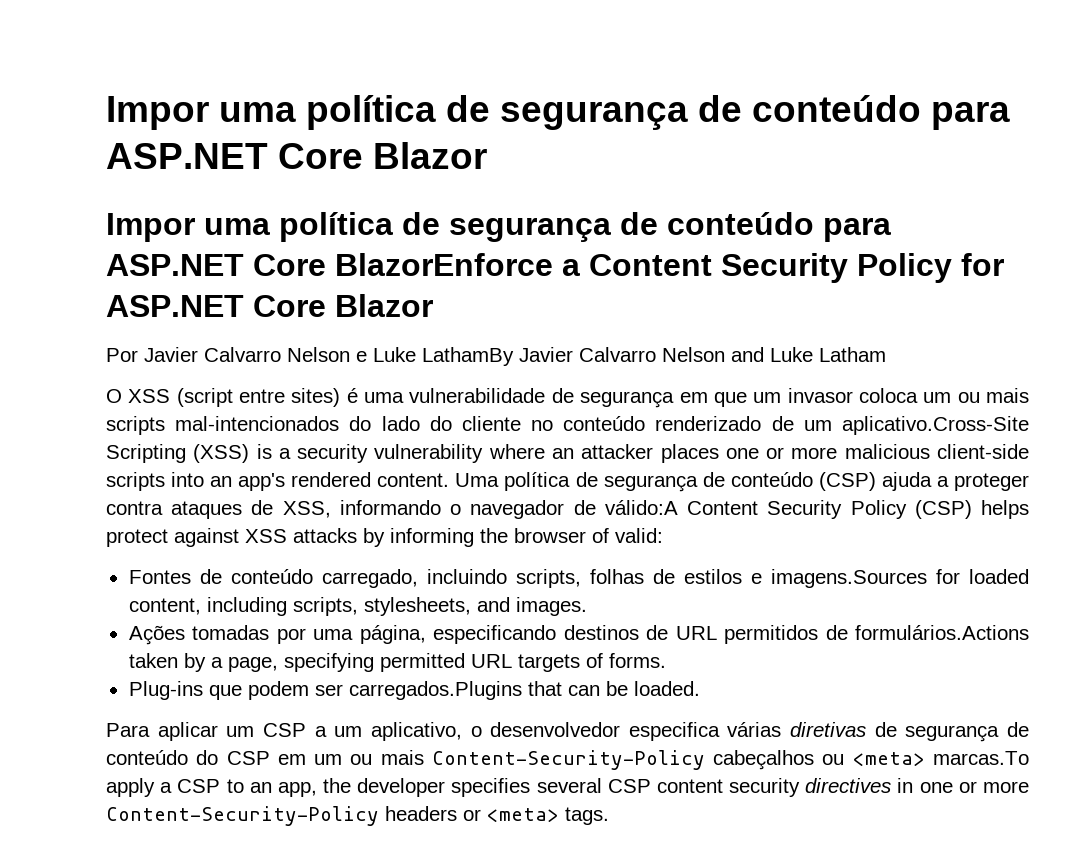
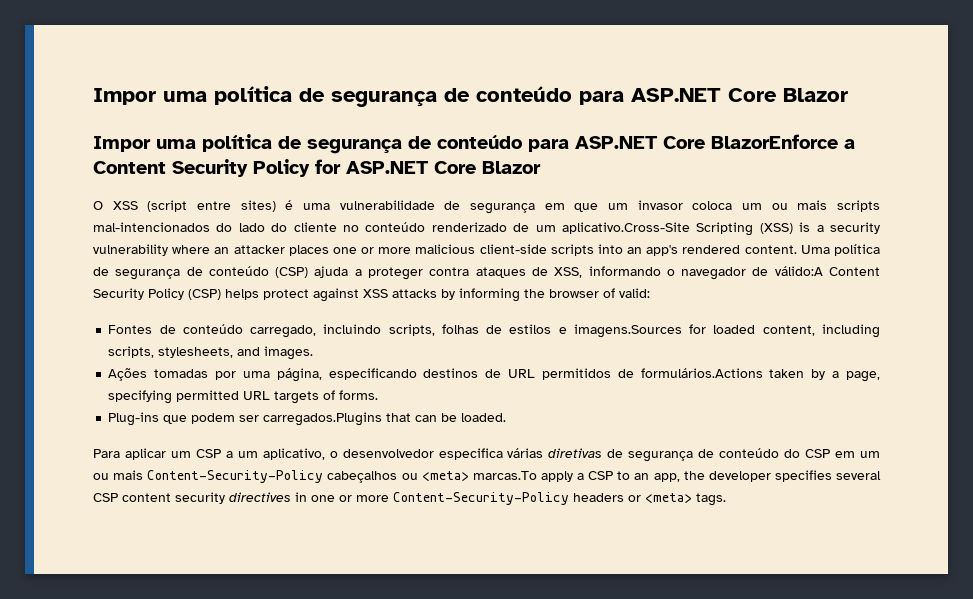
[106,347,886,366] // Por Javier Calvarro Nelson e Luke LathamBy Javier Calvarro Nelson and Luke Latham -> (541, 167) none

